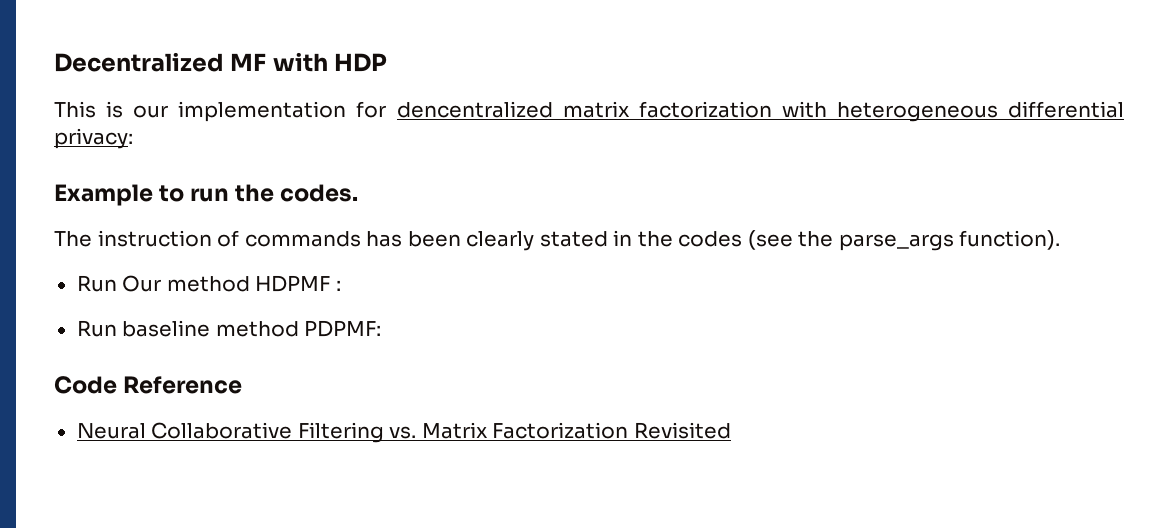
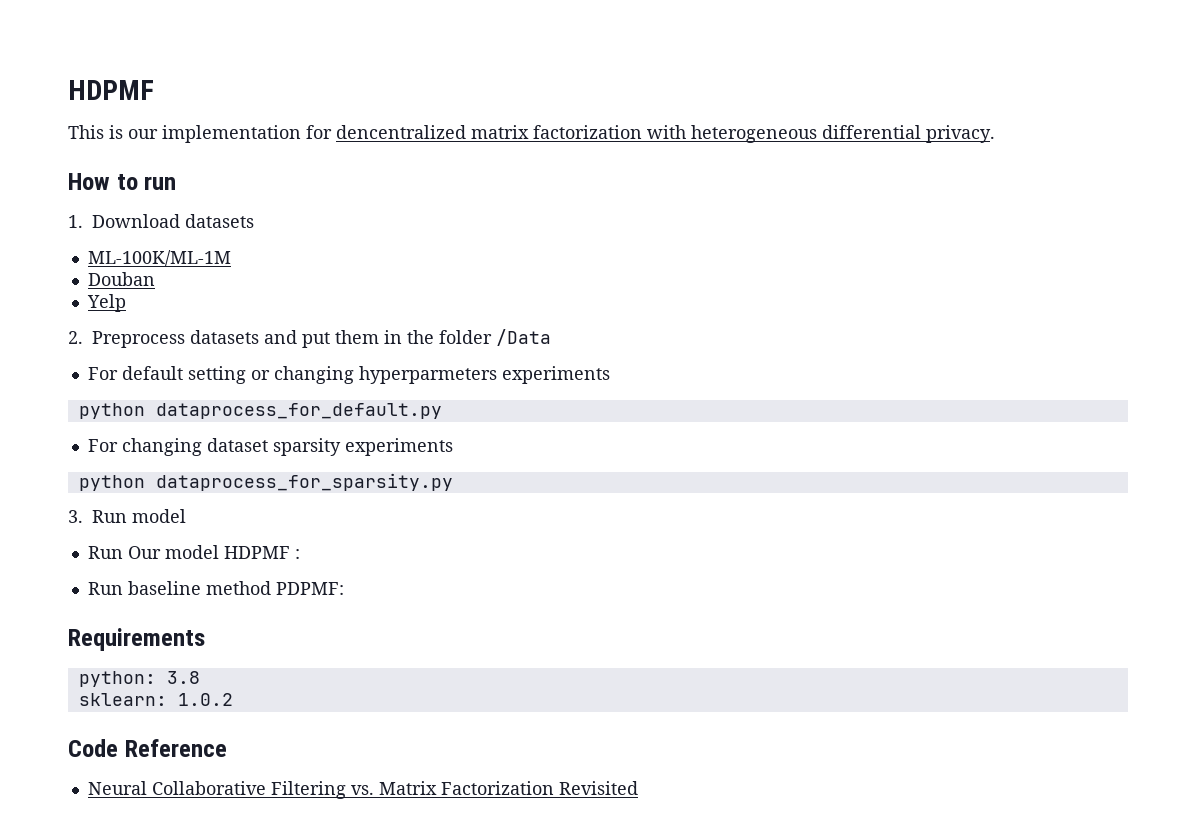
[54,52,388,72] Decentralized MF with HDP -> [68,80,154,100] HDPMF
[54,128,133,149] [54,184,153,206] privacy: // Example -> [926,125,995,143] [68,173,110,190] privacy. // How
[235,184,359,202] [54,230,1061,251] the codes. // The instruction of commands has been clearly stated in the codes (see the parse_args function). -> [68,214,254,228] [87,250,231,266] [87,272,155,286] [86,294,126,312] [68,329,551,348] [87,366,610,384] [78,403,442,419] [87,438,453,456] [78,473,453,491] [68,509,186,523] // 1. Download datasets // ML-100K/ML-1M // Douban // Yelp // 2. Preprocess datasets and put them in the folder /Data // For default setting or changing hyperparmeters experiments // python dataprocess_for_default.py // For changing dataset sparsity experiments // python dataprocess_for_sparsity.py // 3. Run model
[166,276,250,292] method -> [164,545,219,559] model
(382, 328) none -> [68,628,205,651] [78,671,200,687] [78,693,233,706] // Requirements // python: 3.8 // sklearn: 1.0.2

